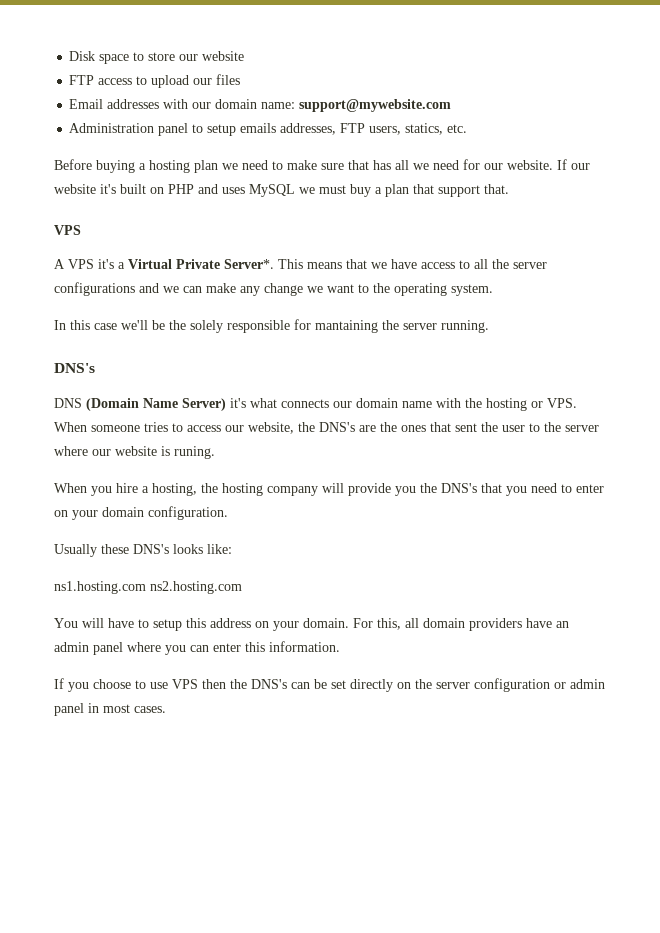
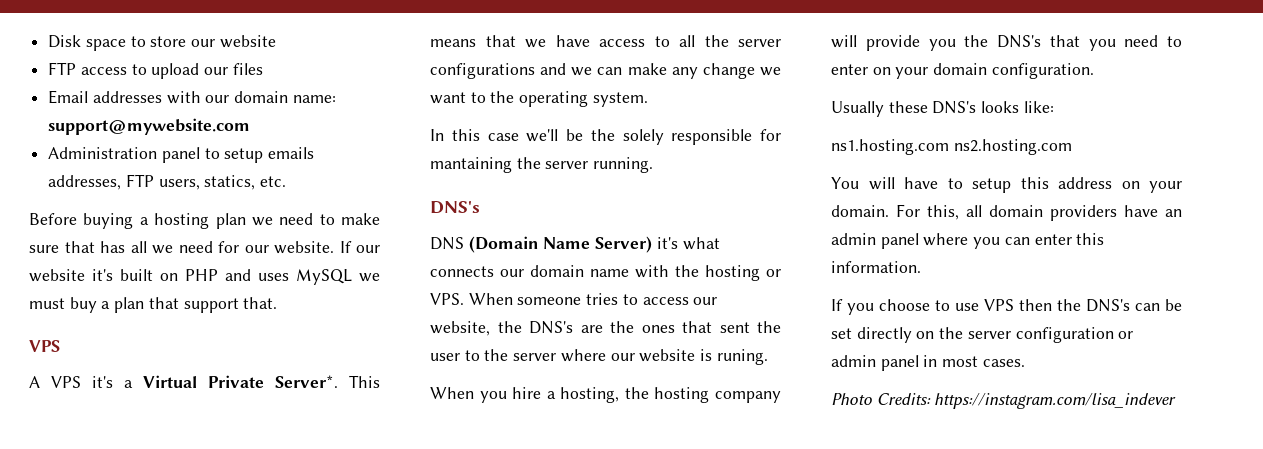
(166, 709) none -> [831,393,1177,409] // Photo Credits: https://instagram.com/lisa_indever

